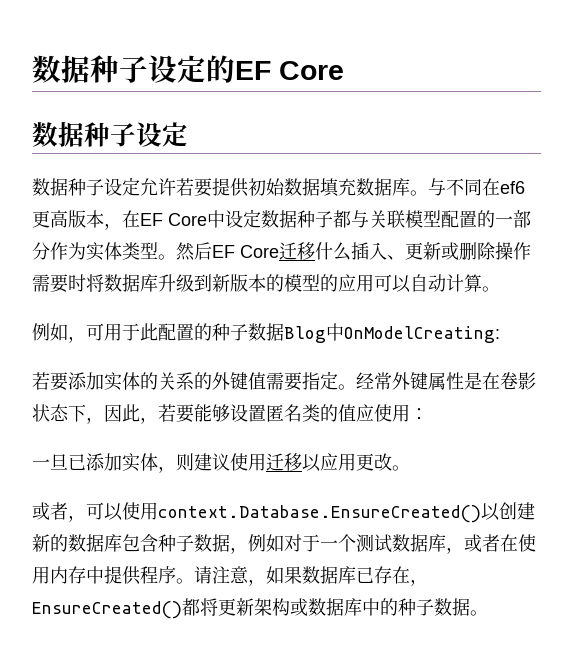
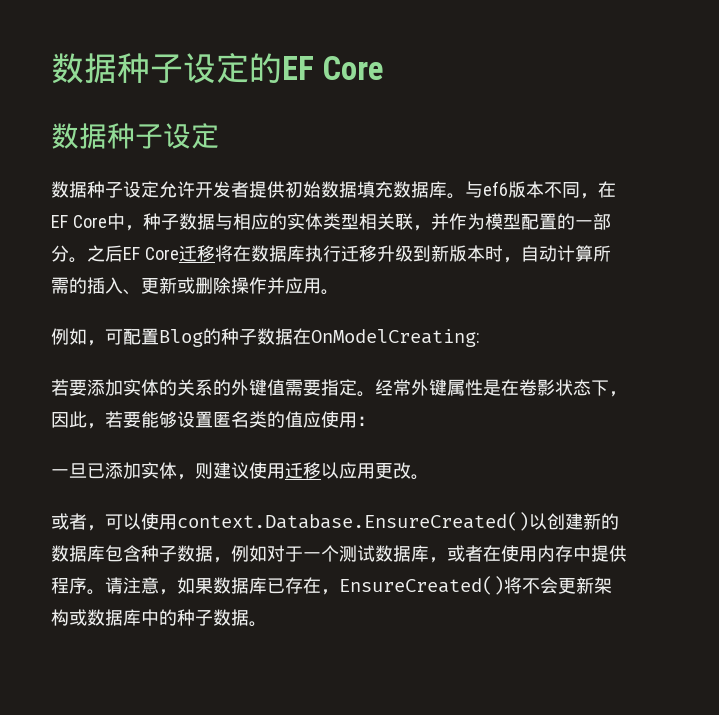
[176,178,212,197] 若要 -> [195,181,249,198] 开发者
[446,178,525,196] [32,209,531,230] [32,242,351,261] 不同在ef6更高版本，在EF Core中设定数据种子都与关联模型配置的一部分作为实体类型。然后EF Core迁移什么 -> [483,181,616,199] [51,213,611,231] [51,245,611,263] [51,277,87,294] ef6版本不同，在EF Core中，种子数据与相应的实体类型相关联，并作为模型配置的一部分。之后EF Core迁移将在数据库执行迁移升级到新版本时，自动计算所需的
[32,274,482,293] 需要时将数据库升级到新版本的模型的应用可以自动计算 -> [267,277,321,294] 并应用
[104,323,344,343] 用于此配置的种子数据Blog中 -> [123,328,311,347] 配置Blog的种子数据在
[182,598,218,616] 都将 -> [504,577,558,594] 将不会

